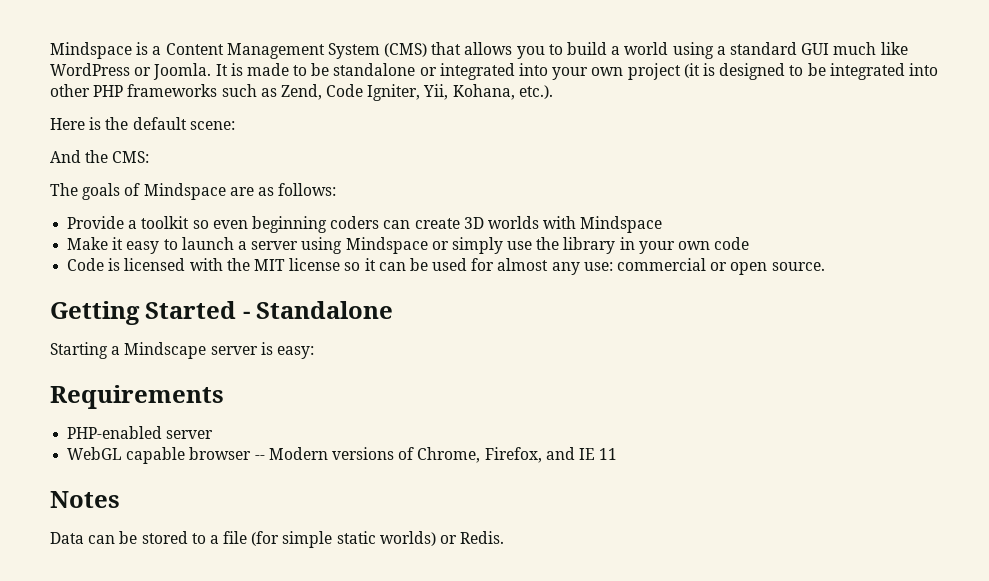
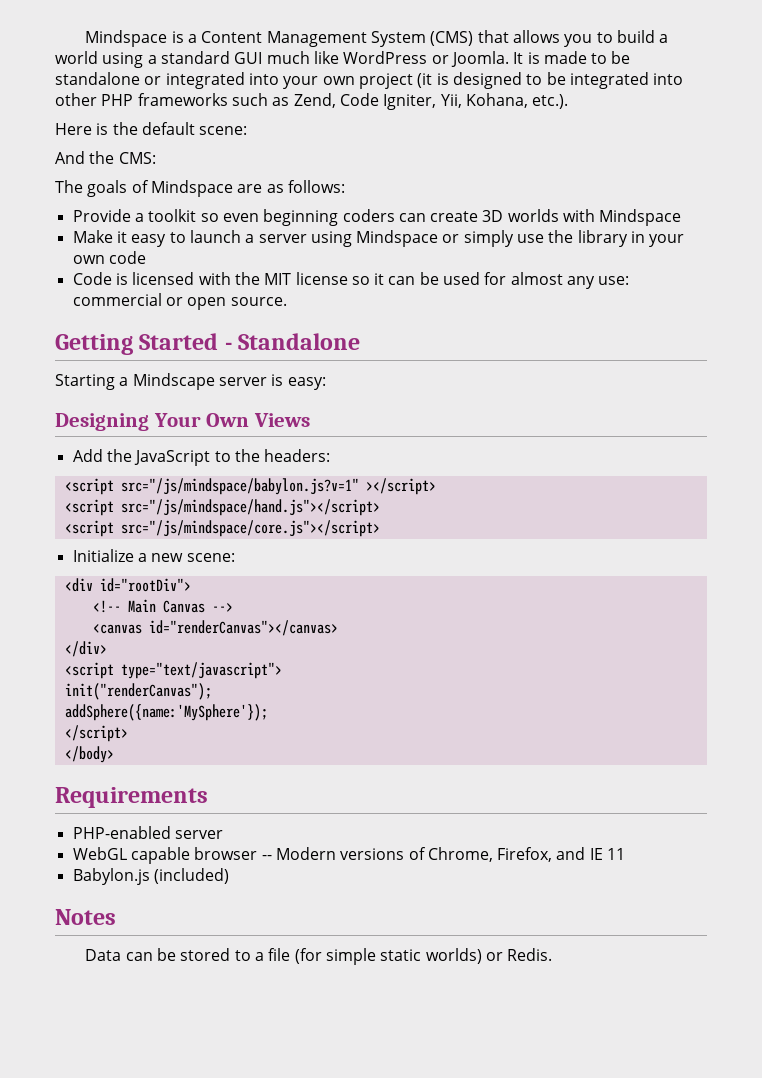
(314, 352) none -> [55,413,311,431] [72,449,331,466] [64,478,436,495] [64,499,380,516] [64,520,380,537] [72,549,235,562] [64,578,191,592] [92,599,233,613] [92,620,338,636] [64,641,107,657] [64,662,282,679] [64,683,212,700] [64,704,268,721] [64,725,128,742] [64,746,114,763] // Designing Your Own Views // Add the JavaScript to the headers: // <script src="/js/mindspace/babylon.js?v=1" ></script> // <script src="/js/mindspace/hand.js"></script> // <script src="/js/mindspace/core.js"></script> // Initialize a new scene: // <div id="rootDiv"> // <!-- Main Canvas --> // <canvas id="renderCanvas"></canvas> // </div> // <script type="text/javascript"> // init("renderCanvas"); // addSphere({name:'MySphere'}); // </script> // </body>
(618, 454) none -> [72,868,229,885] // Babylon.js (included)

